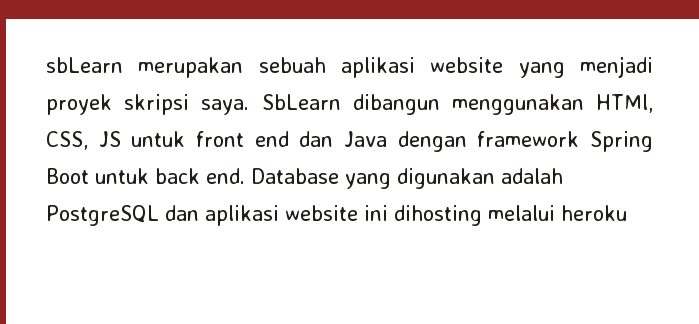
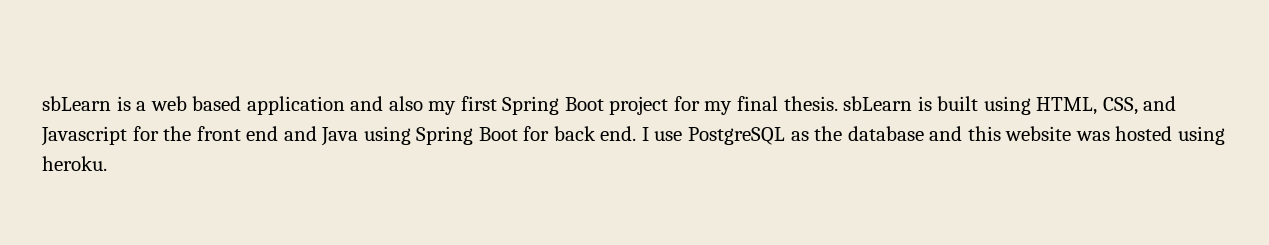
[46,56,653,78] [46,94,653,115] [46,131,653,152] [46,168,149,184] sbLearn merupakan sebuah aplikasi website yang menjadi proyek skripsi saya. SbLearn dibangun menggunakan HTMl, CSS, JS untuk front end dan Java dengan framework Spring Boot untuk -> [42,96,1177,115] [41,126,550,146] sbLearn is a web based application and also my first Spring Boot project for my final thesis. sbLearn is built using HTML, CSS, and Javascript for the front end and Java using Spring Boot for
[251,168,563,189] [46,205,627,226] Database yang digunakan adalah PostgreSQL dan aplikasi website ini dihosting melalui heroku -> [641,126,1225,145] [42,156,107,171] I use PostgreSQL as the database and this website was hosted using heroku.

